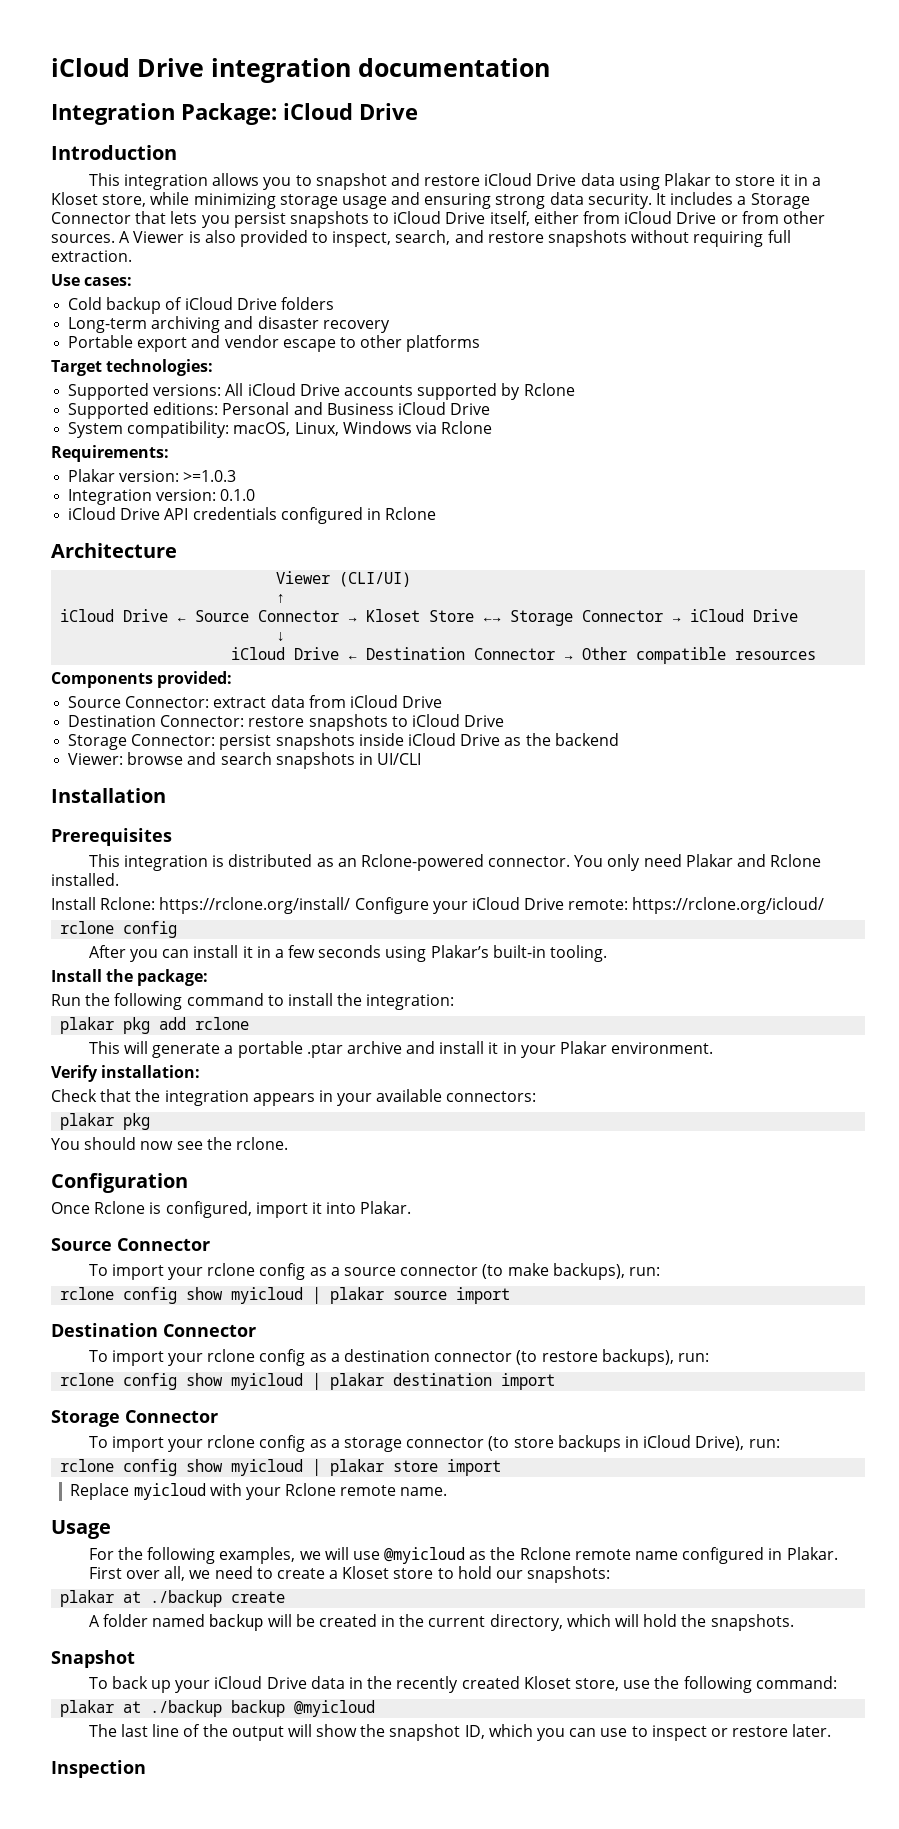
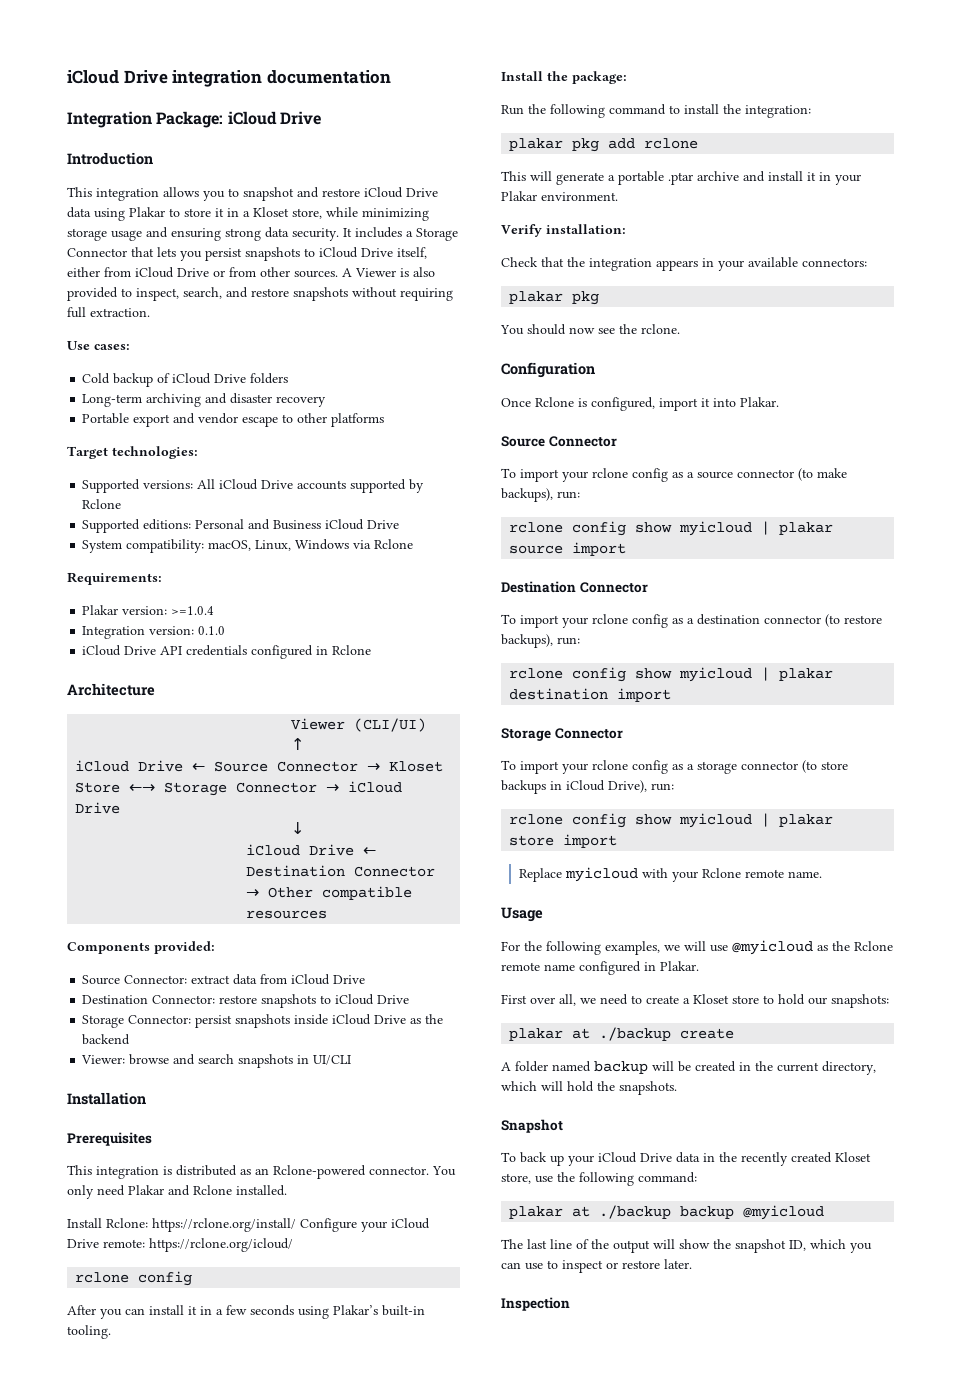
[183,470,237,482] >=1.0.3 -> [171,606,215,615] >=1.0.4

